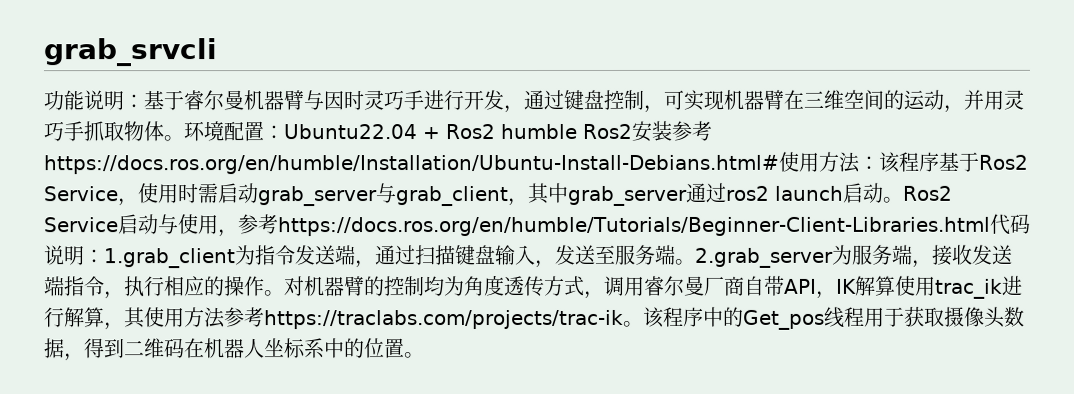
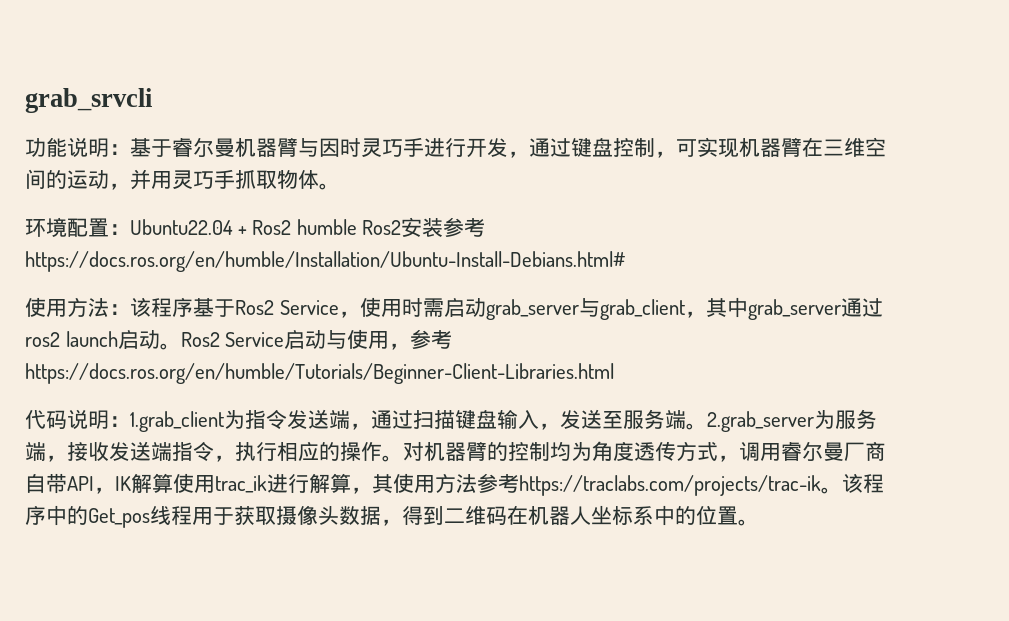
(184, 138) none -> (340, 186) //
(779, 164) none -> (625, 261) //
(991, 226) none -> (614, 373) //

